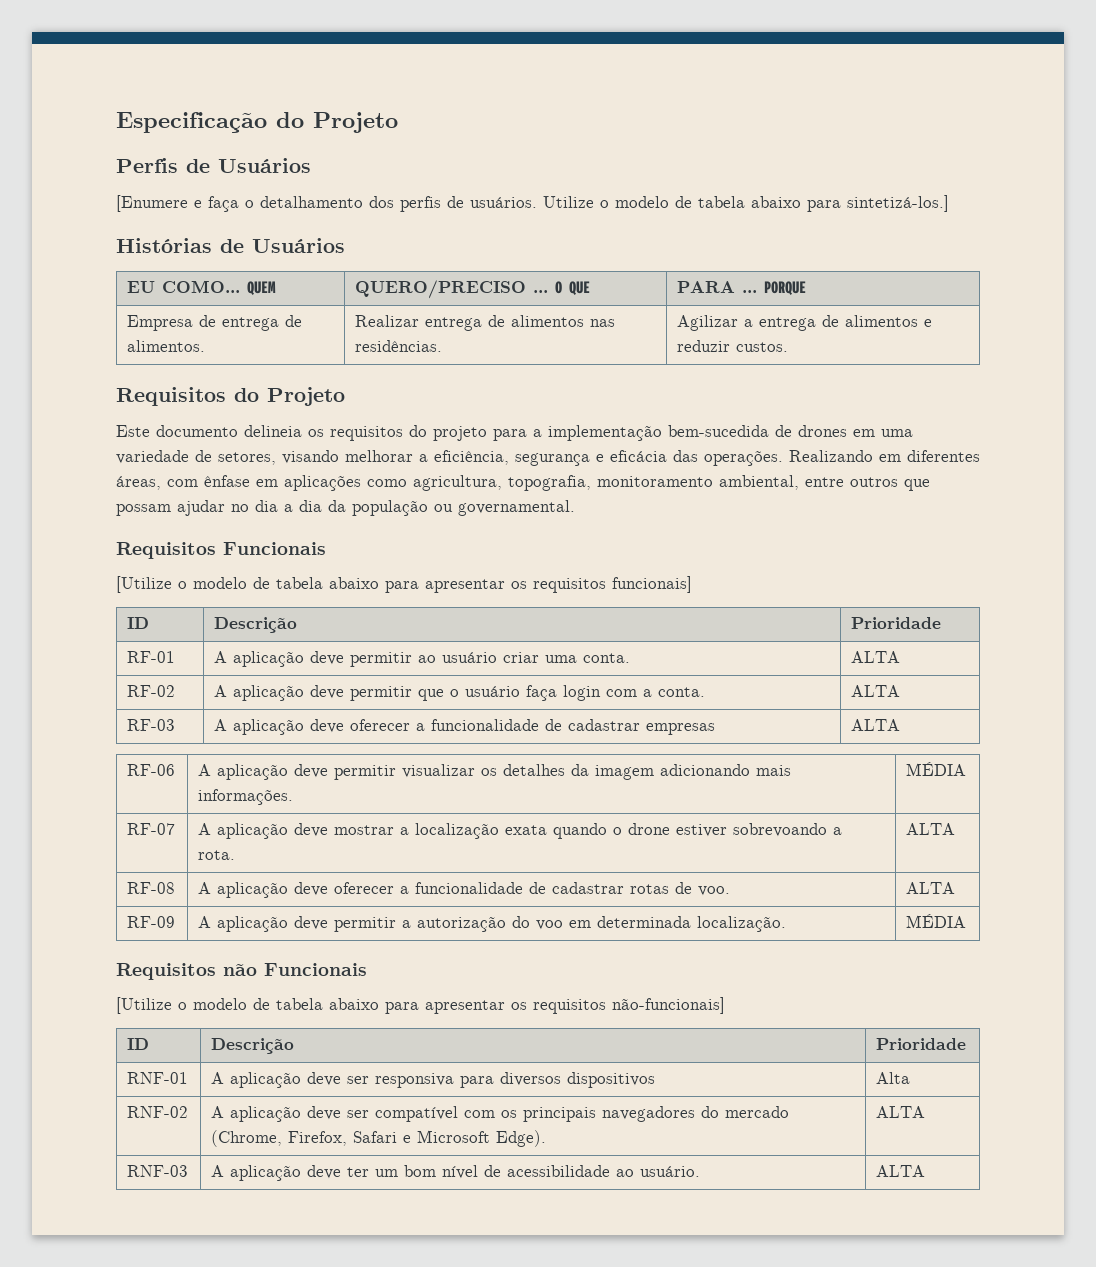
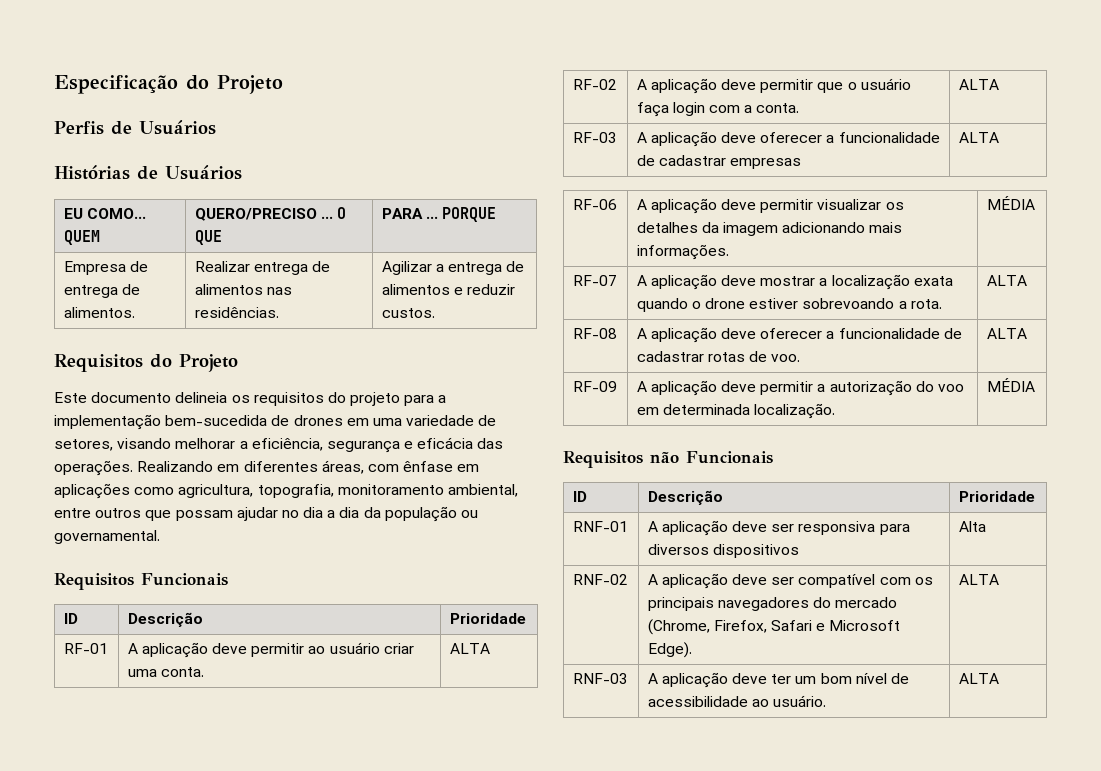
[116,195,949,212] // [Enumere e faça o detalhamento dos perfis de usuários. Utilize o modelo de tabela abaixo para sintetizá-los.] -> (216, 127) none
[116,576,692,593] // [Utilize o modelo de tabela abaixo para apresentar os requisitos funcionais] -> (228, 579) none
[116,997,725,1014] // [Utilize o modelo de tabela abaixo para apresentar os requisitos não-funcionais] -> (773, 457) none

